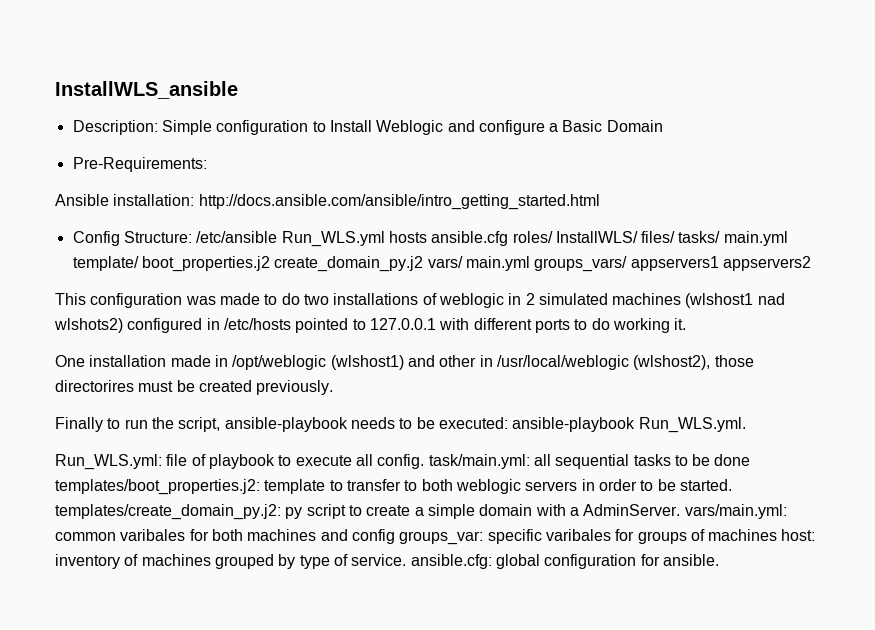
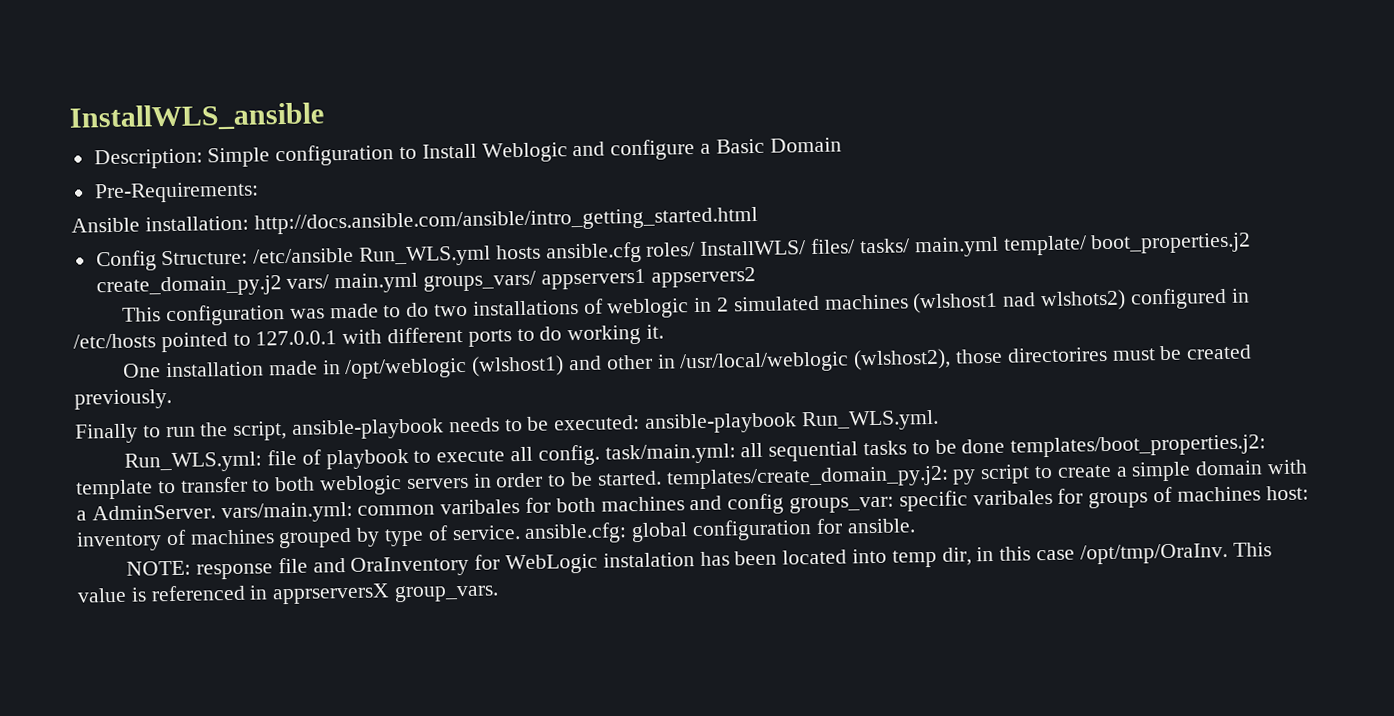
(719, 560) none -> [126,542,1272,580] [77,583,500,605] // NOTE: response file and OraInventory for WebLogic instalation has been located into temp dir, in this case /opt/tmp/OraInv. This value is referenced in apprserversX group_vars.

